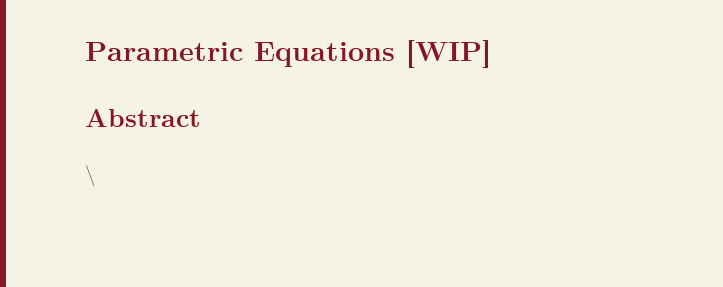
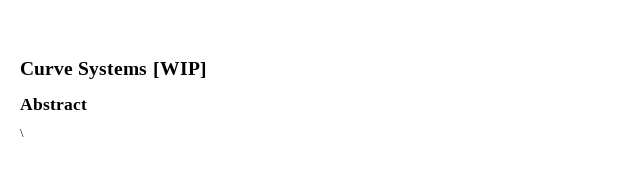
[85,42,395,67] Parametric Equations -> [20,62,148,79] Curve Systems

